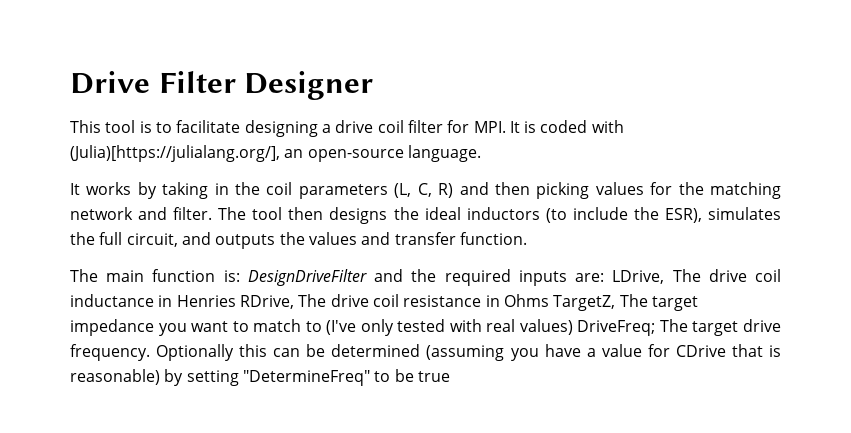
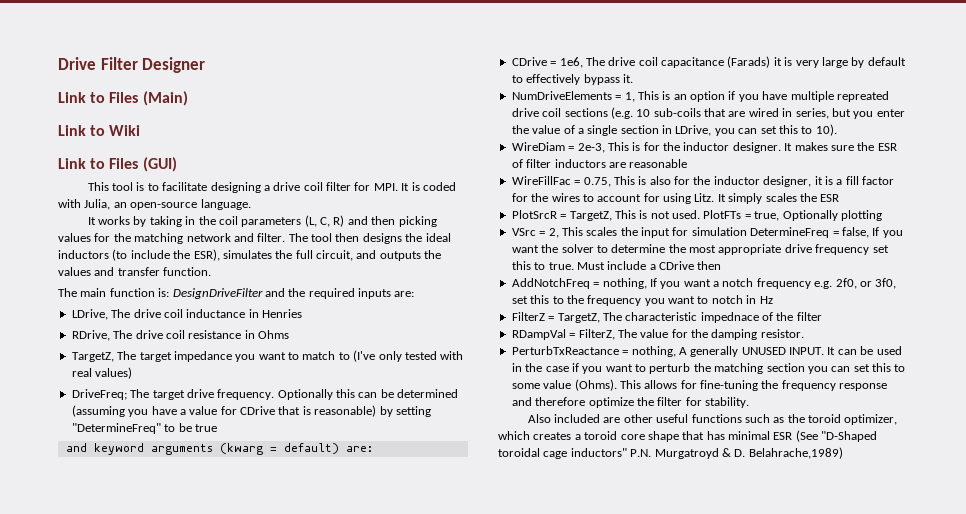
(374, 85) none -> [58,91,188,106] [58,125,141,136] [58,157,177,172] // Link to Files (Main) // Link to Wiki // Link to Files (GUI)
[70,145,280,162] (Julia)[https://julialang.org/], -> [84,199,111,210] Julia,
(605, 277) none -> (415, 294) //
(236, 301) none -> (302, 313) //
(549, 300) none -> (289, 334) //
(573, 327) none -> (133, 373) //
(450, 376) none -> [65,443,373,455] [511,56,906,68] [511,74,633,85] [511,91,889,102] [511,107,905,119] [511,124,837,136] [511,142,897,153] [511,159,688,168] [511,176,894,187] [511,193,840,204] [511,210,882,221] [511,227,903,238] [511,244,889,255] [511,261,722,270] [511,278,897,289] [511,295,773,306] [511,312,822,323] [511,329,804,340] [511,346,902,357] [511,363,906,374] [511,379,888,391] [511,397,749,408] [527,414,898,425] [498,430,878,442] [498,447,843,459] // and keyword arguments (kwarg = default) are: // CDrive = 1e6, The drive coil capacitance (Farads) it is very large by default to effectively bypass it. // NumDriveElements = 1, This is an option if you have multiple repreated drive coil sections (e.g. 10 sub-coils that are wired in series, but you enter the value of a single section in LDrive, you can set this to 10). // WireDiam = 2e-3, This is for the inductor designer. It makes sure the ESR of filter inductors are reasonable // WireFillFac = 0.75, This is also for the inductor designer, it is a fill factor for the wires to account for using Litz. It simply scales the ESR // PlotSrcR = TargetZ, This is not used. PlotFTs = true, Optionally plotting // VSrc = 2, This scales the input for simulation DetermineFreq = false, If you want the solver to determine the most appropriate drive frequency set this to true. Must include a CDrive then // AddNotchFreq = nothing, If you want a notch frequency e.g. 2f0, or 3f0, set this to the frequency you want to notch in Hz // FilterZ = TargetZ, The characteristic impednace of the filter // RDampVal = FilterZ, The value for the damping resistor. // PerturbTxReactance = nothing, A generally UNUSED INPUT. It can be used in the case if you want to perturb the matching section you can set this to some value (Ohms). This allows for fine-tuning the frequency response and therefore optimize the filter for stability. // Also included are other useful functions such as the toroid optimizer, which creates a toroid core shape that has minimal ESR (See "D-Shaped toroidal cage inductors" P.N. Murgatroyd & D. Belahrache,1989)

